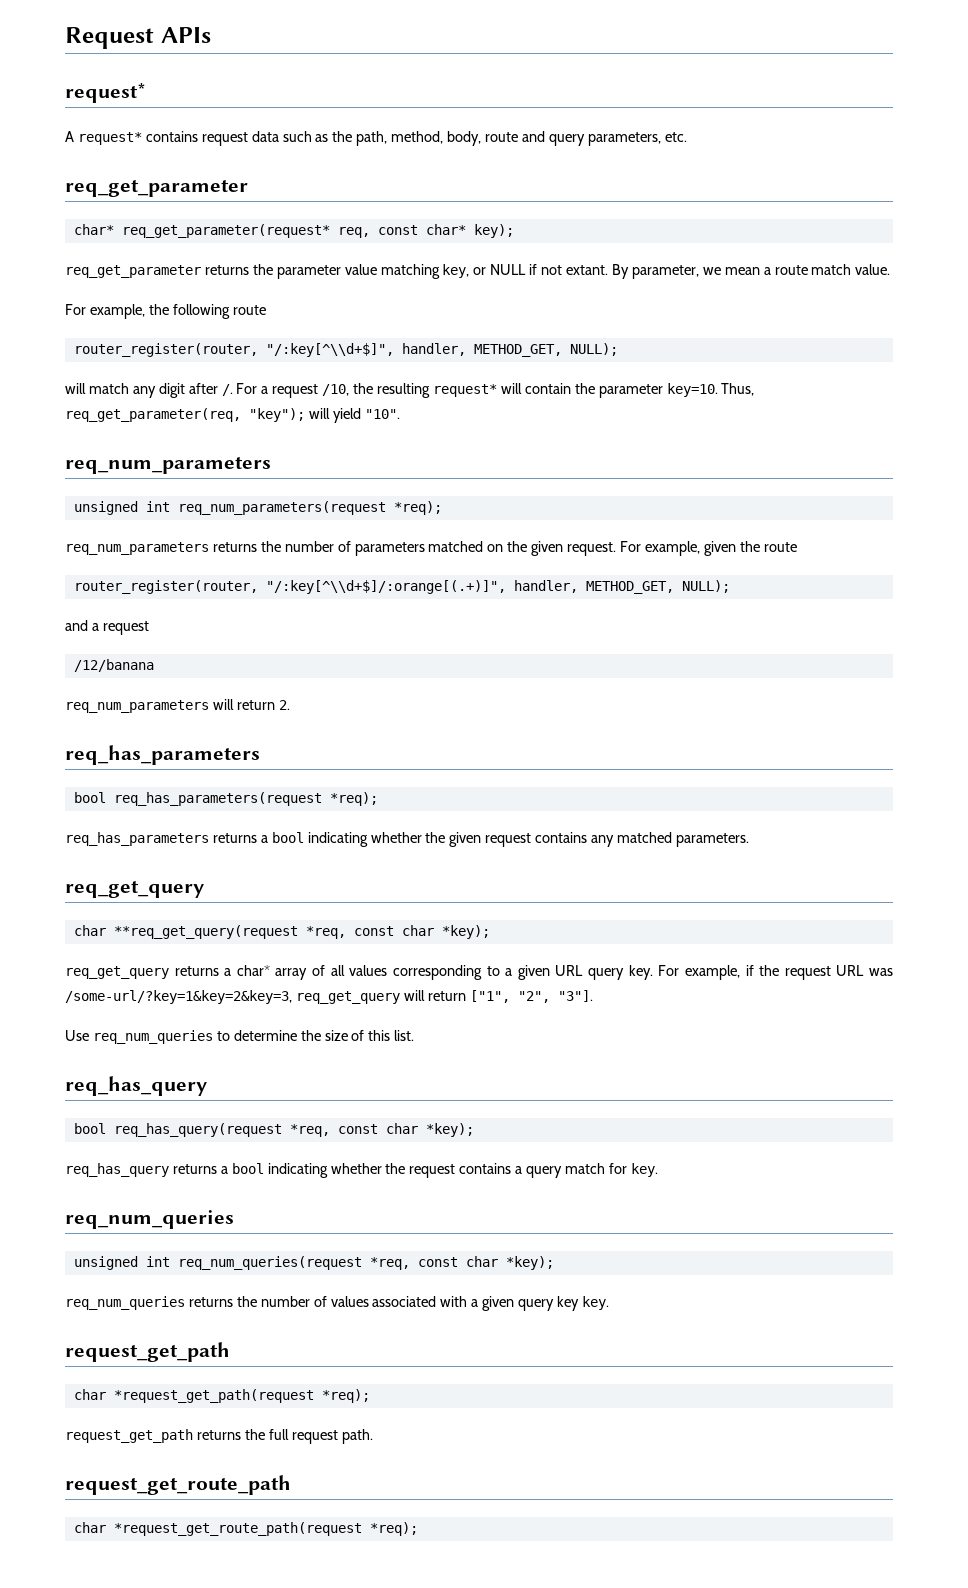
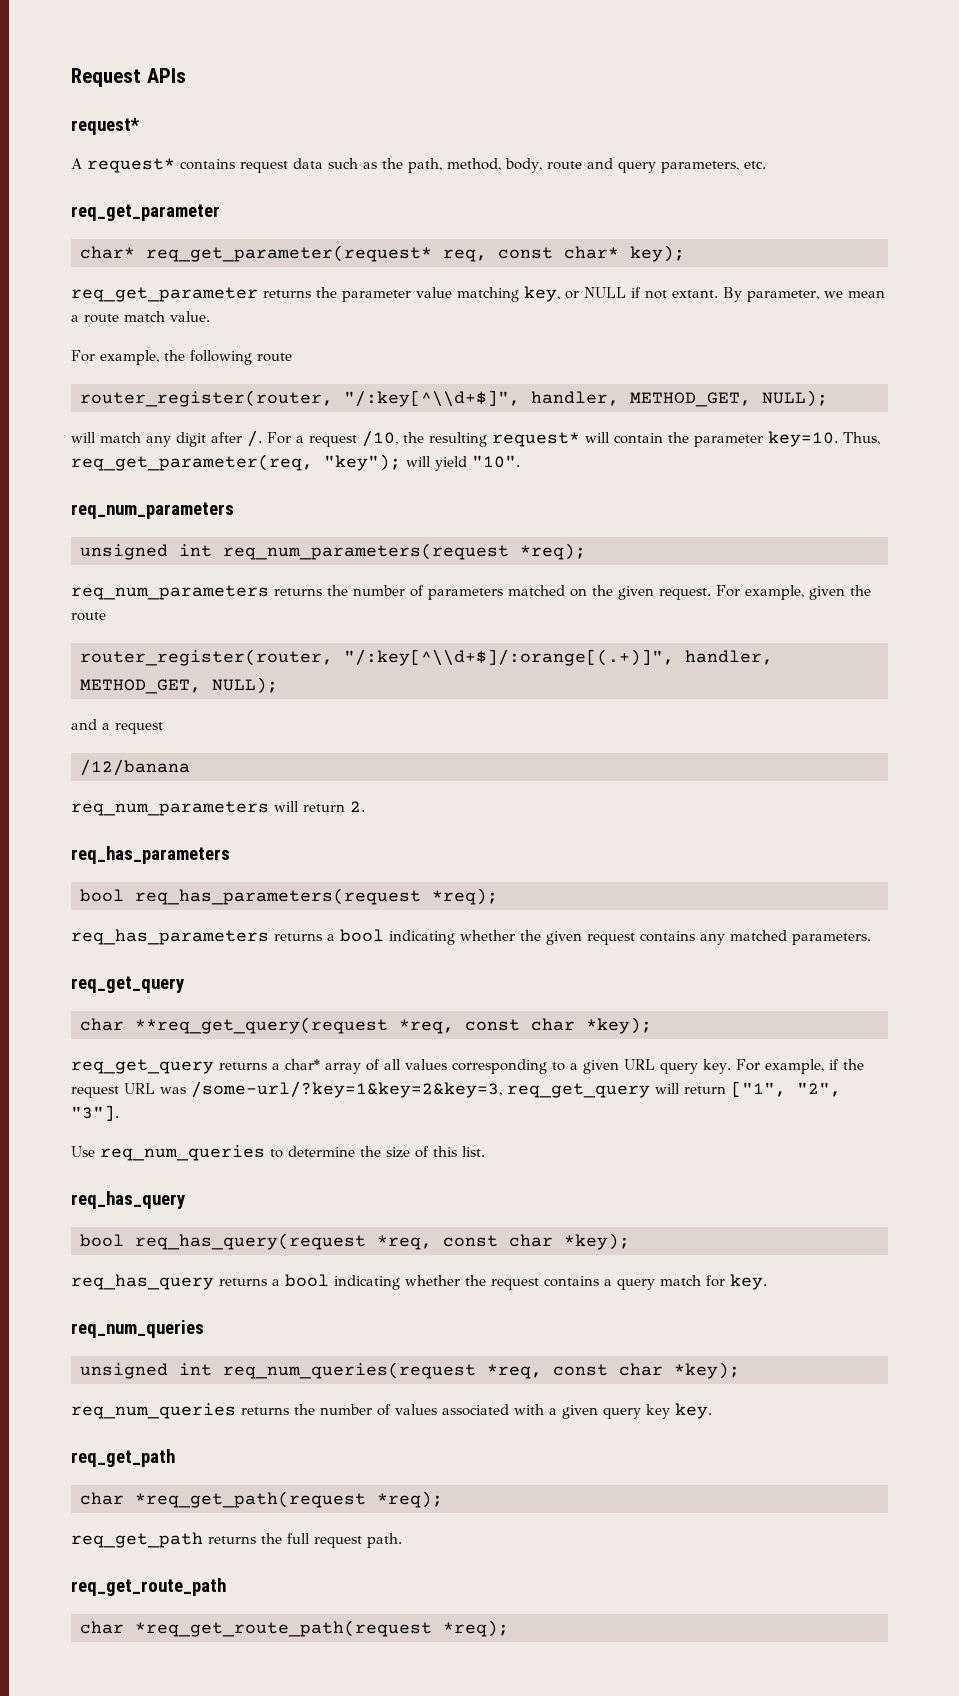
[65,1342,230,1362] [73,1389,370,1403] [65,1429,193,1443] request_get_path // char *request_get_path(request *req); // request_get_path -> [71,1449,175,1467] [80,1491,443,1508] [71,1532,203,1548] req_get_path // char *req_get_path(request *req); // req_get_path
[65,1475,291,1495] [73,1522,362,1536] request_get_route_path // char *request_get_route_path(request -> [71,1578,226,1596] [80,1620,432,1637] req_get_route_path // char *req_get_route_path(request

